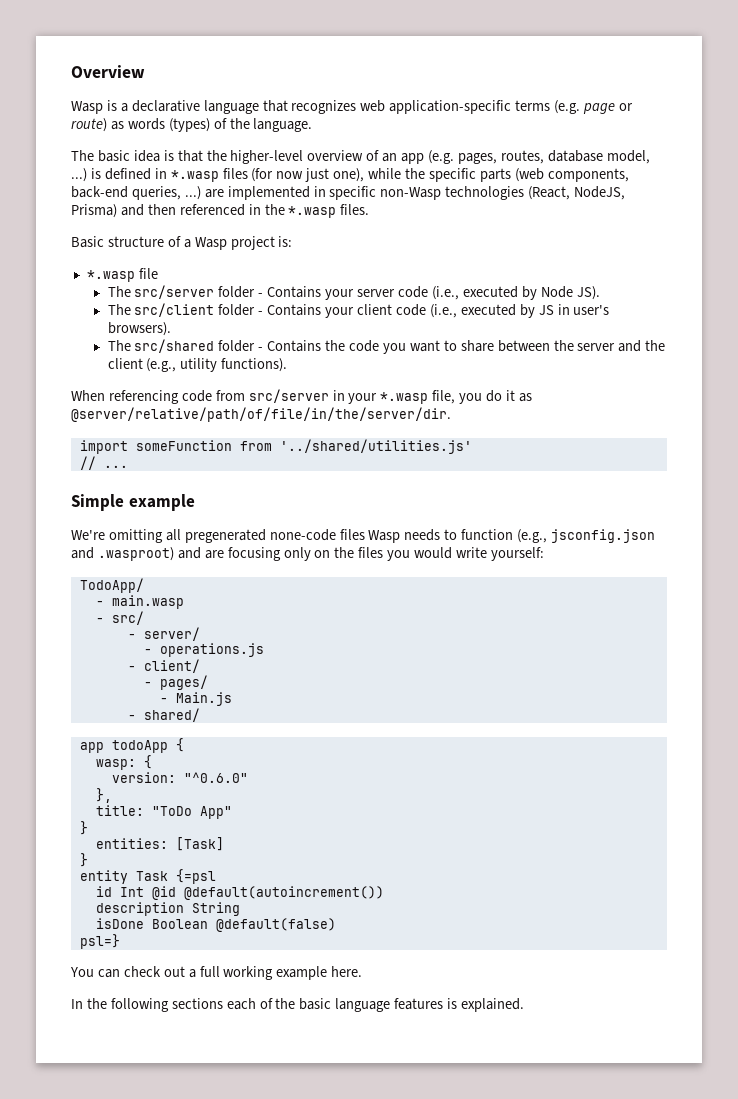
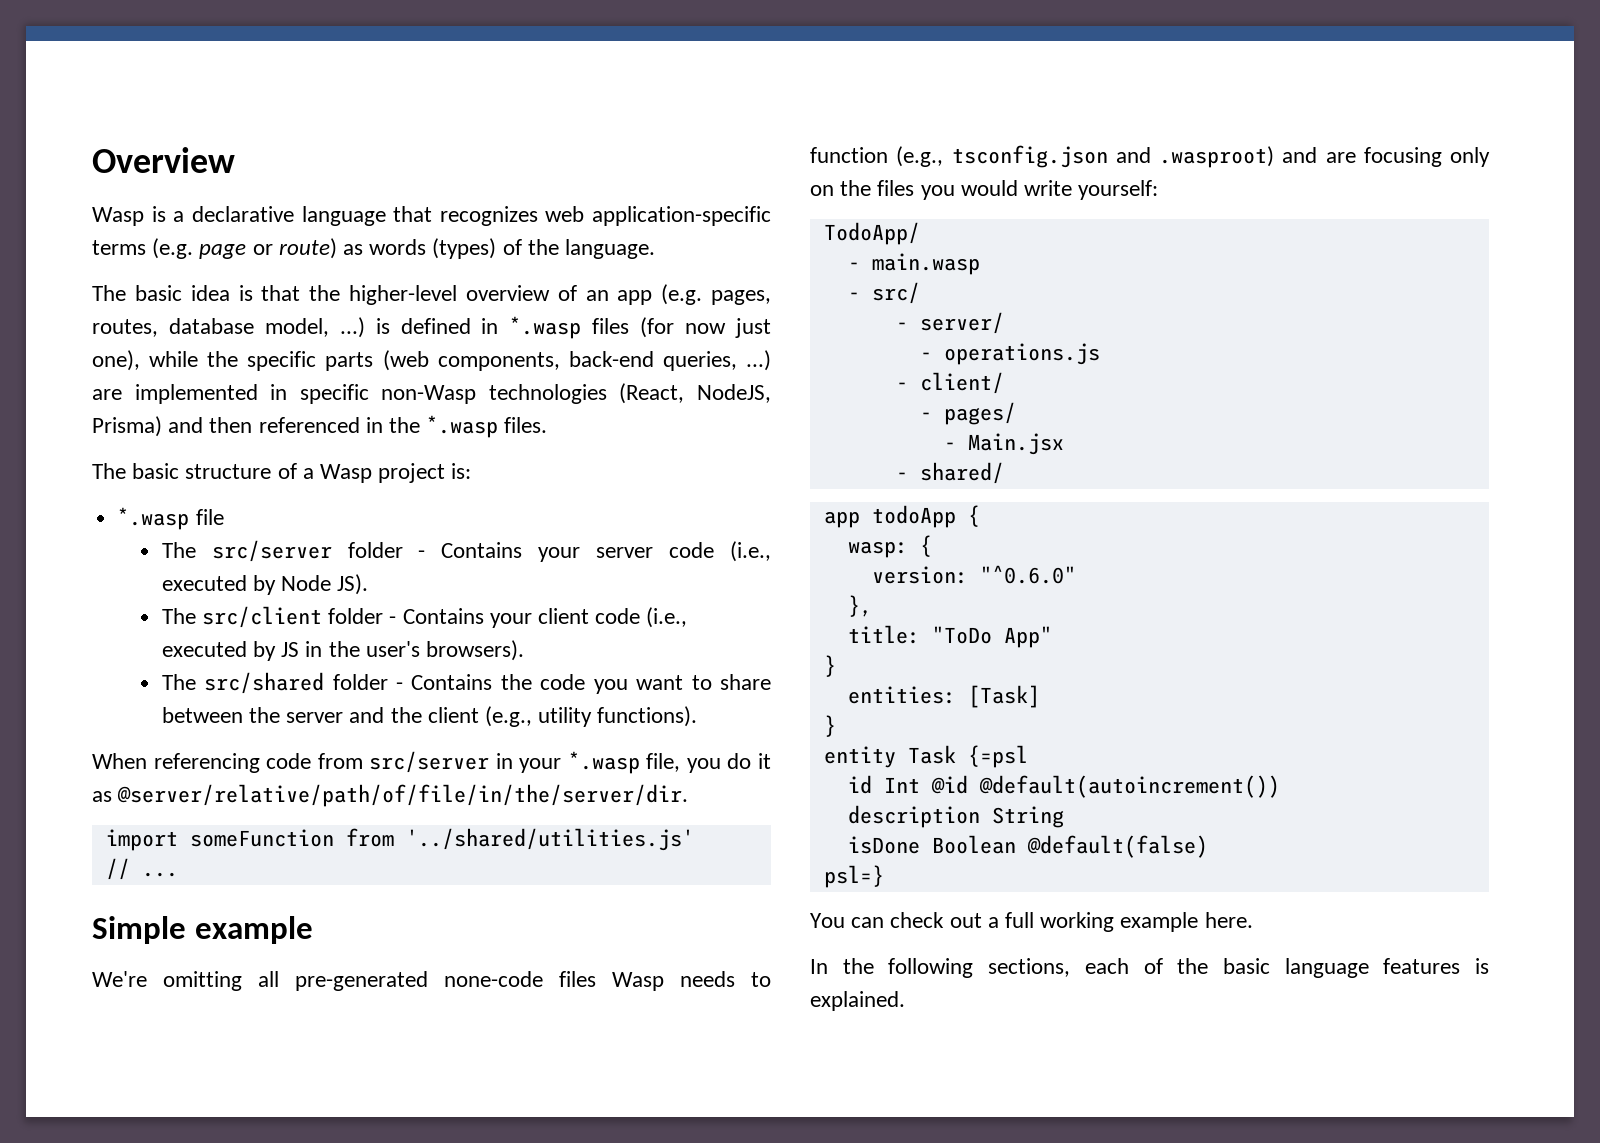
[71,236,104,248] Basic -> [92,463,180,479] The basic
(570, 309) none -> [328,641,360,657] the
[184,529,266,543] pregenerated -> [295,971,428,991] pre-generated
[551,529,656,543] jsconfig.json -> [951,145,1108,168] tsconfig.json
[175,692,232,706] Main.js -> [967,433,1064,455] Main.jsx
[171,998,223,1009] sections -> [988,958,1071,977] sections,

